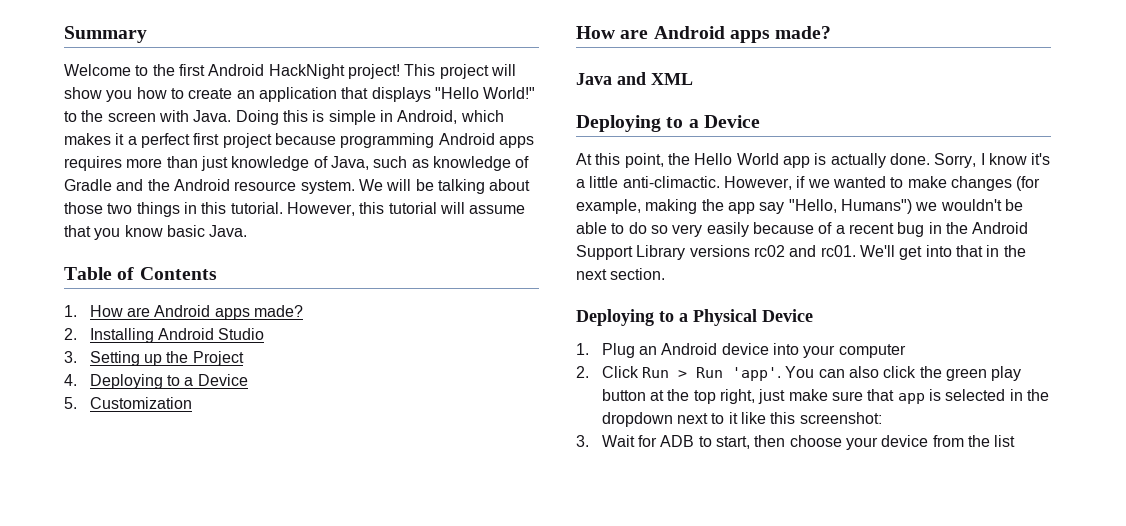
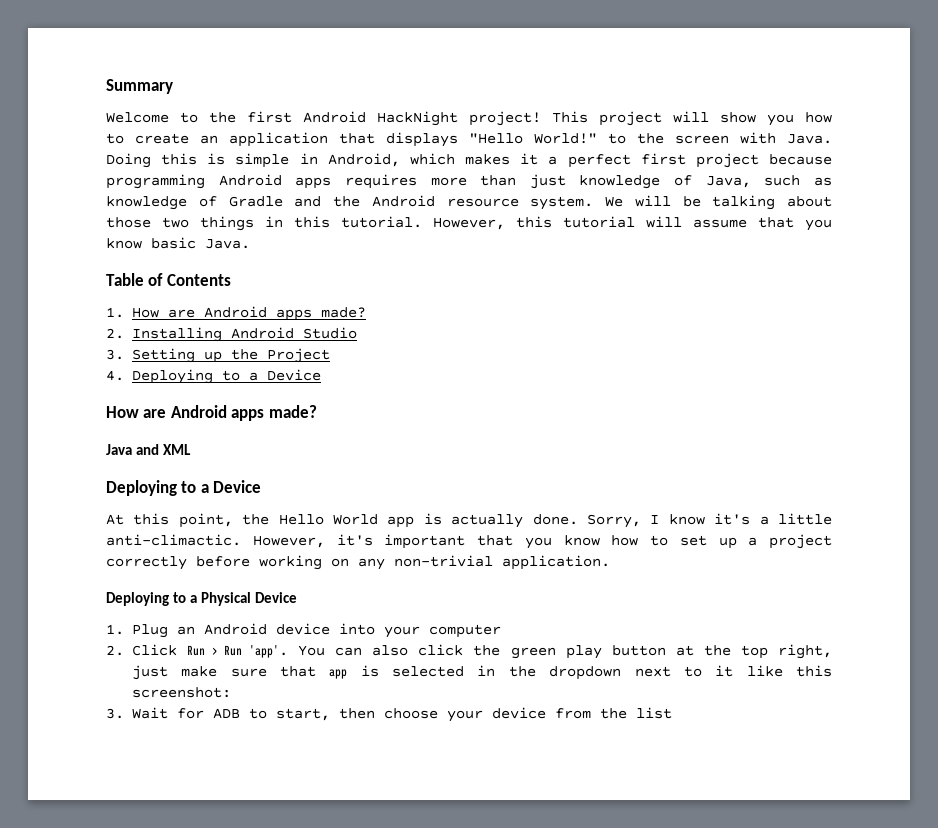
[64,397,192,409] // 5. Customization -> (321, 375) none
[796,176,1041,191] [576,199,1023,214] [576,222,1029,237] [576,245,1026,260] [576,268,666,280] if we wanted to make changes (for example, making the app say "Hello, Humans") we wouldn't be able to do so very easily because of a recent bug in the Android Support Library versions rc02 and rc01. We'll get into that in the next section. -> [336,534,832,549] [106,555,610,570] it's important that you know how to set up a project correctly before working on any non-trivial application.

